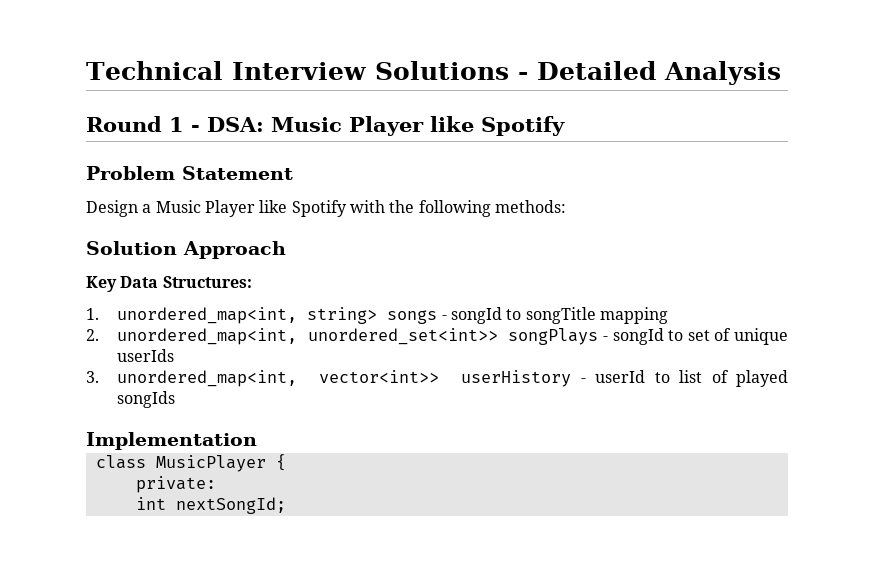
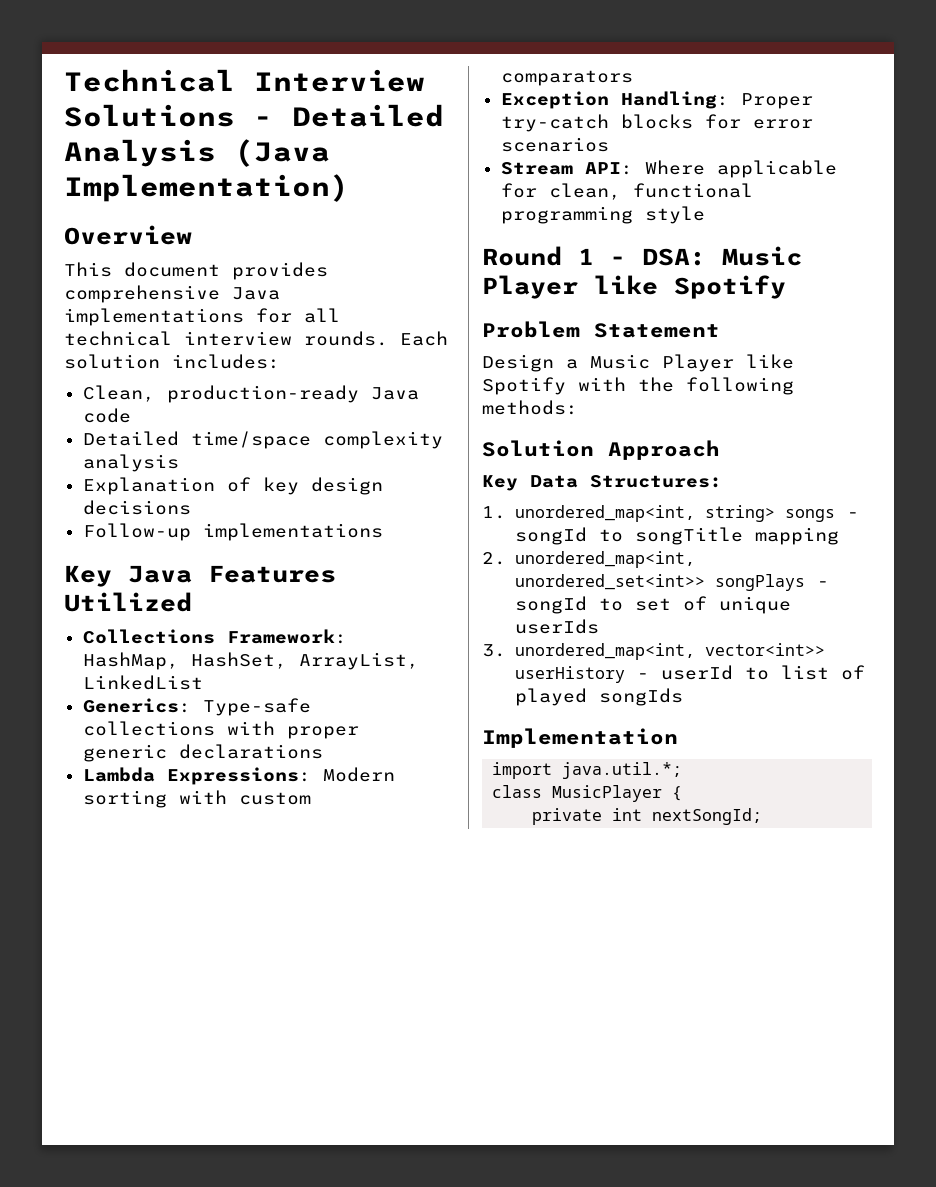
(781, 73) none -> [235,139,330,167] [64,174,349,202] [64,225,192,245] [64,262,328,280] [64,285,280,303] [64,308,340,326] [64,331,448,346] [64,354,280,369] [82,385,419,403] [82,408,131,423] [82,431,443,449] [82,454,179,472] [82,477,383,495] [82,500,191,515] [82,523,383,541] [64,565,336,587] [64,592,192,612] [82,629,347,644] [82,652,419,670] [82,675,203,690] [82,698,311,716] [82,721,359,739] [82,744,323,762] [82,767,395,785] [82,790,311,808] [500,70,633,86] [500,91,813,109] [500,114,813,132] [500,137,609,152] [500,160,837,178] [500,183,753,200] [500,206,705,224] (Java Implementation) // Overview // This document provides comprehensive Java implementations for all technical interview rounds. Each solution includes: // Clean, production-ready Java code // Detailed time/space complexity analysis // Explanation of key design decisions // Follow-up implementations // Key Java Features Utilized // Collections Framework: HashMap, HashSet, ArrayList, LinkedList // Generics: Type-safe collections with proper generic declarations // Lambda Expressions: Modern sorting with custom comparators // Exception Handling: Proper try-catch blocks for error scenarios // Stream API: Where applicable for clean, functional programming style
(257, 441) none -> [492,762,683,779] // import java.util.*;
[135,476,216,493] private: // -> [532,808,603,825] private

